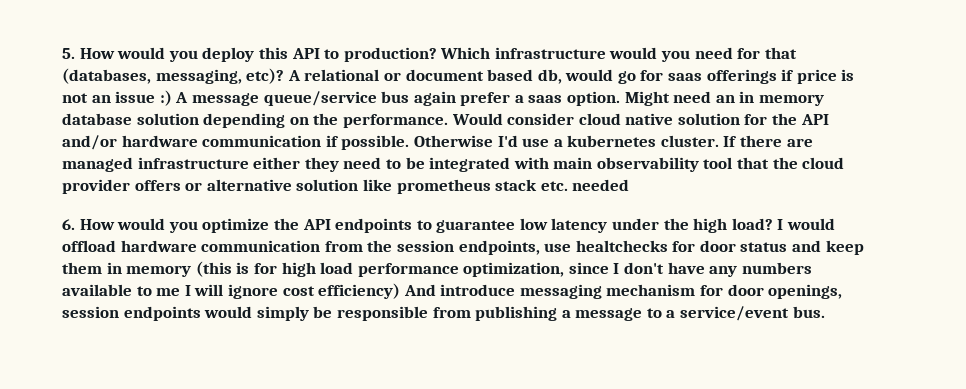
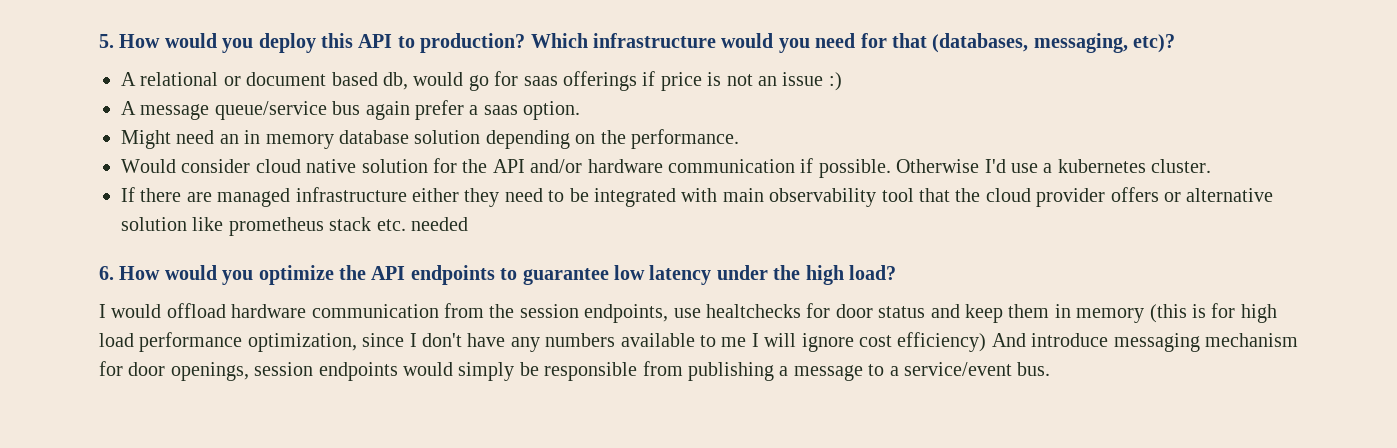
(285, 76) none -> (1176, 43) //
(172, 98) none -> (842, 81) //
(621, 98) none -> (581, 110) //
(448, 121) none -> (739, 139) //
(719, 141) none -> (1212, 166) //
(773, 224) none -> (896, 272) //

